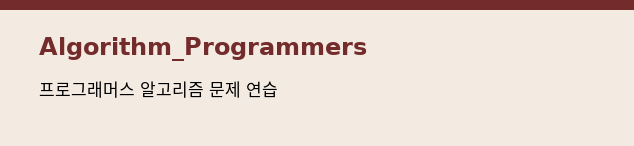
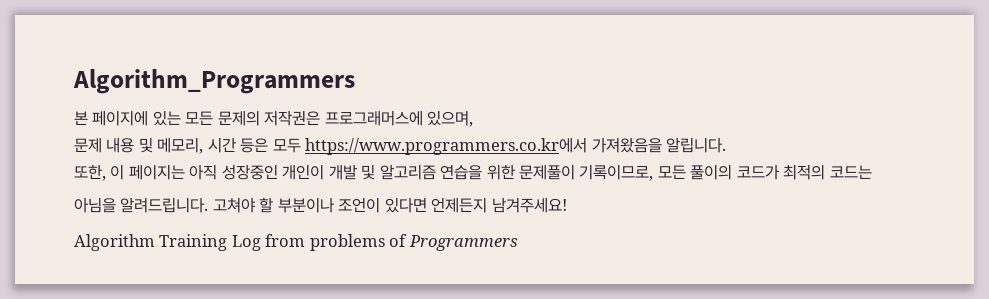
[39,81,278,98] 프로그래머스 알고리즘 문제 연습 -> [74,110,474,127] [74,137,727,155] [74,164,872,181] [74,197,567,213] [74,234,518,251] 본 페이지에 있는 모든 문제의 저작권은 프로그래머스에 있으며, // 문제 내용 및 메모리, 시간 등은 모두 https://www.programmers.co.kr에서 가져왔음을 알립니다. // 또한, 이 페이지는 아직 성장중인 개인이 개발 및 알고리즘 연습을 위한 문제풀이 기록이므로, 모든 풀이의 코드가 최적의 코드는 // 아님을 알려드립니다. 고쳐야 할 부분이나 조언이 있다면 언제든지 남겨주세요! // Algorithm Training Log from problems of Programmers

